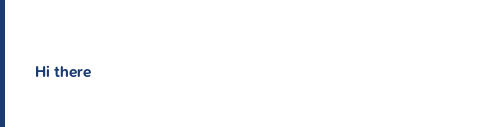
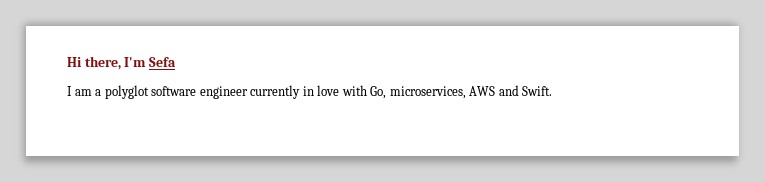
[54,66,92,78] there -> [84,56,176,70] [67,85,553,99] there, I'm Sefa // I am a polyglot software engineer currently in love with Go, microservices, AWS and Swift.

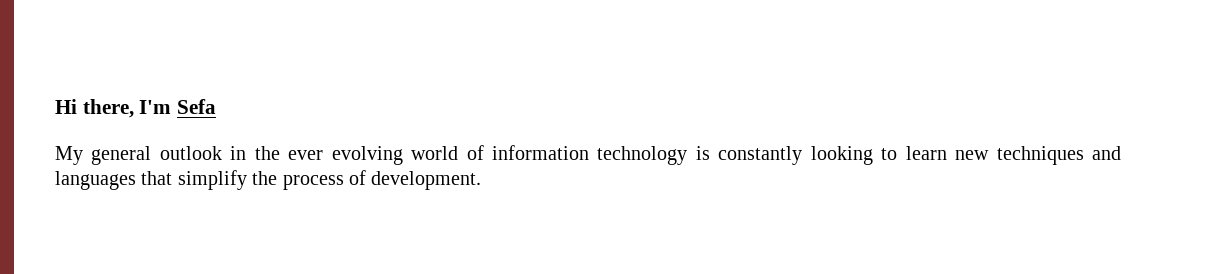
[67,85,553,99] I am a polyglot software engineer currently in love with Go, microservices, AWS and Swift. -> [55,145,1121,165] [55,170,482,190] My general outlook in the ever evolving world of information technology is constantly looking to learn new techniques and languages that simplify the process of development.

